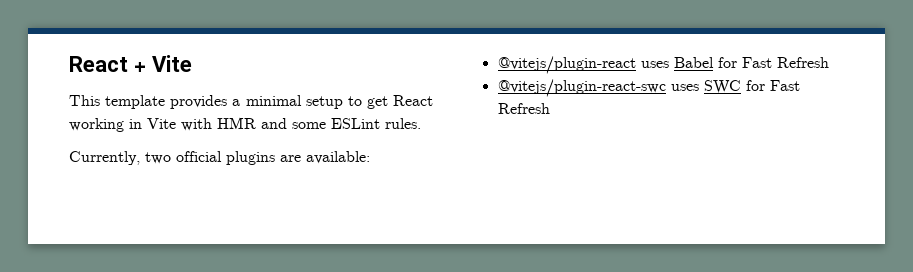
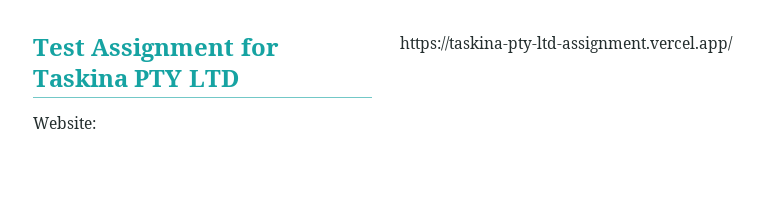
[69,55,192,72] [69,95,433,109] [69,117,421,132] [69,151,370,165] [497,56,829,74] [497,79,800,97] [497,103,550,114] React + Vite // This template provides a minimal setup to get React working in Vite with HMR and some ESLint rules. // Currently, two official plugins are available: // @vitejs/plugin-react uses Babel for Fast Refresh // @vitejs/plugin-react-swc uses SWC for Fast Refresh -> [33,38,279,62] [33,69,239,87] [33,116,96,129] [400,36,733,53] Test Assignment for Taskina PTY LTD // Website: https://taskina-pty-ltd-assignment.vercel.app/

